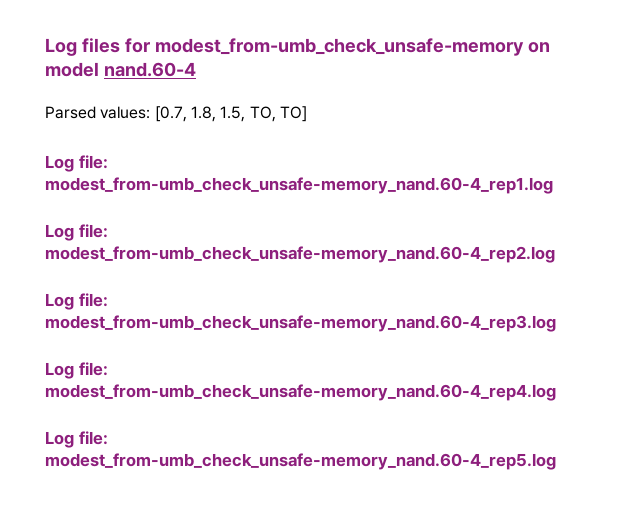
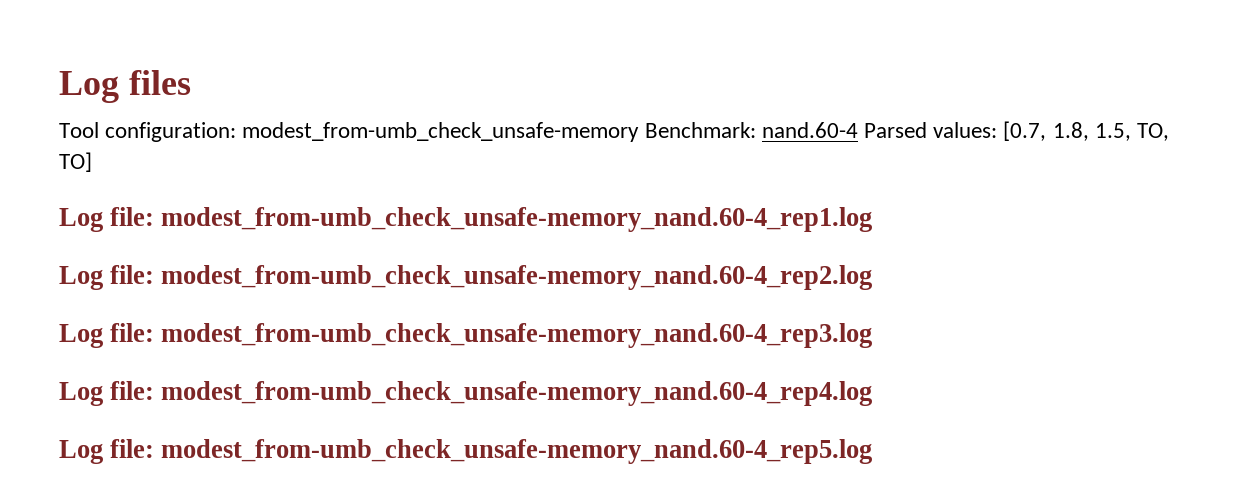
[124,38,550,56] [45,62,99,77] for modest_from-umb_check_unsafe-memory on model -> [59,122,756,142] // Tool configuration: modest_from-umb_check_unsafe-memory Benchmark:
(196, 69) // -> (858, 130) none

